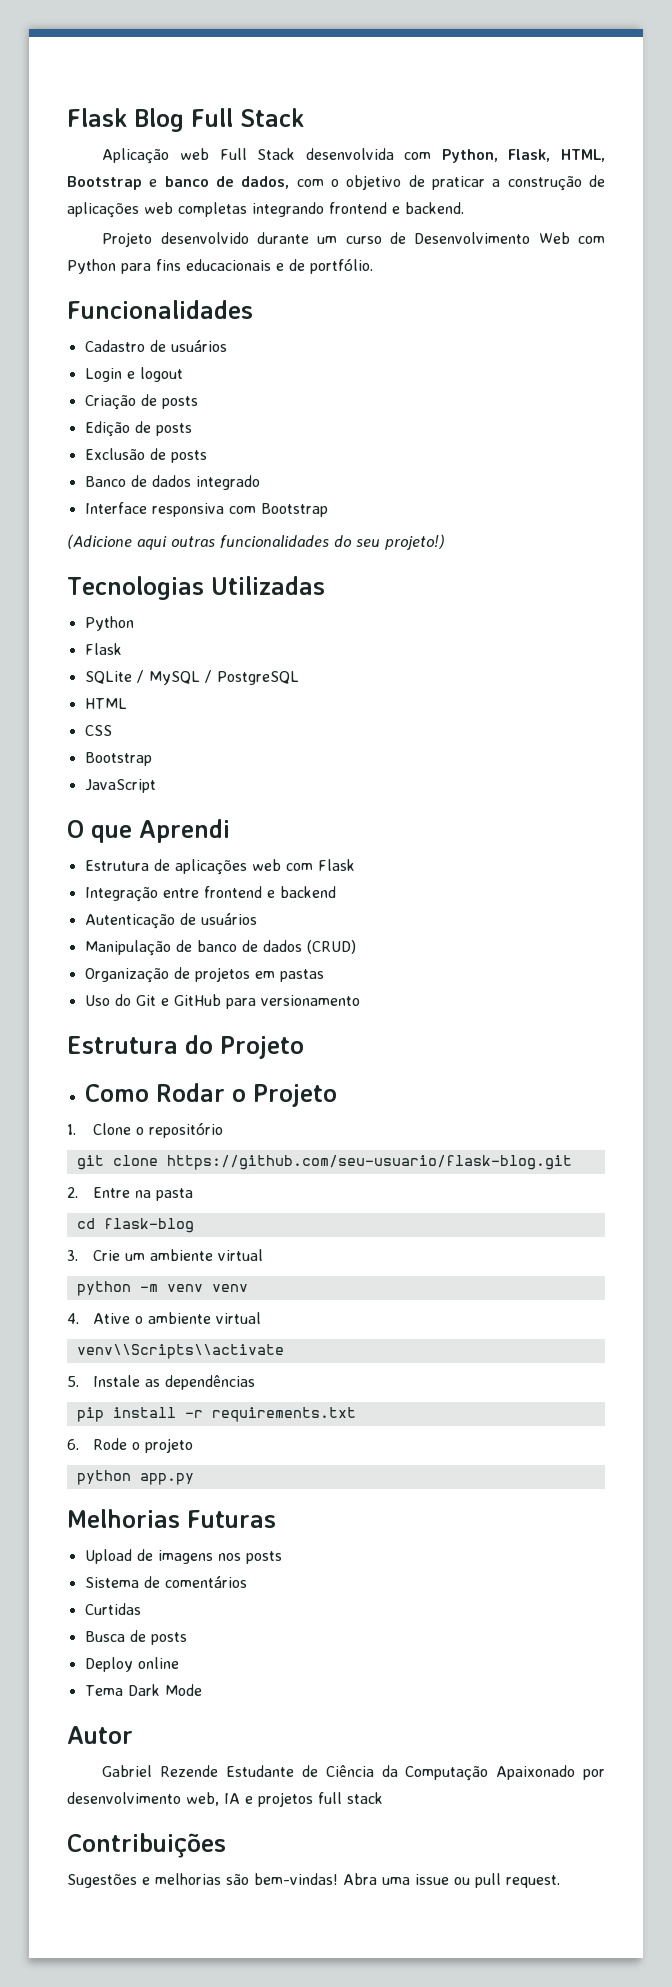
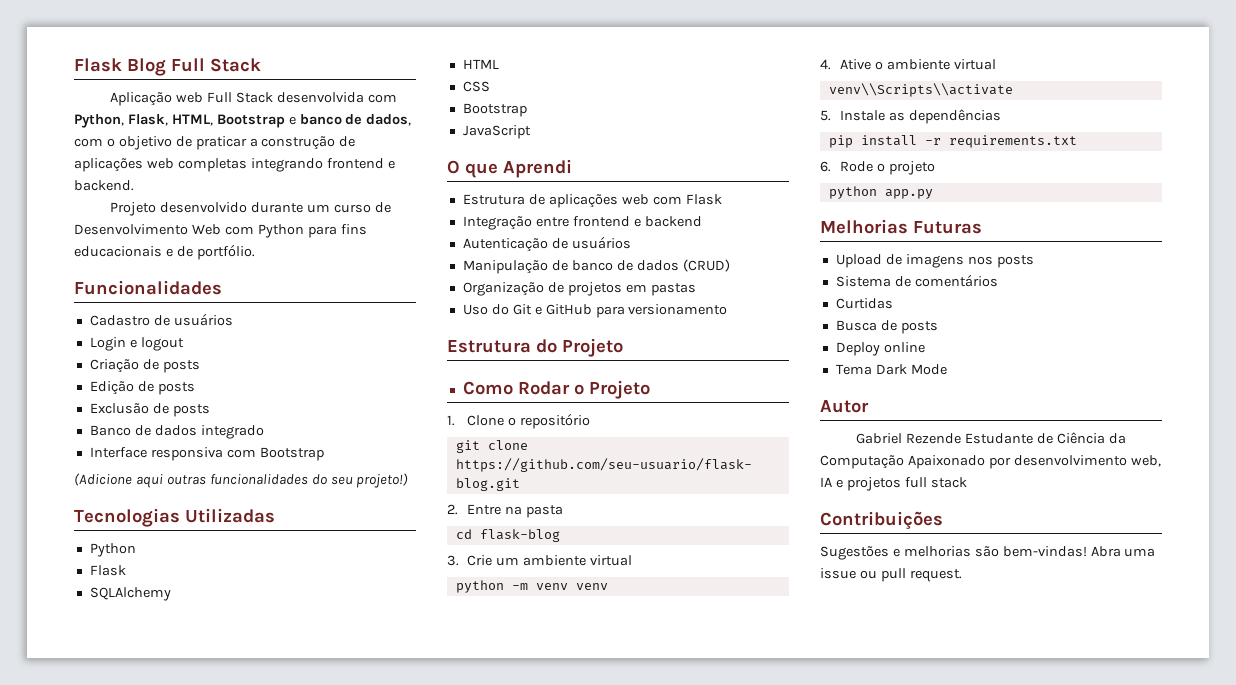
[84,670,299,685] SQLite / MySQL / PostgreSQL -> [89,587,171,601] SQLAlchemy

